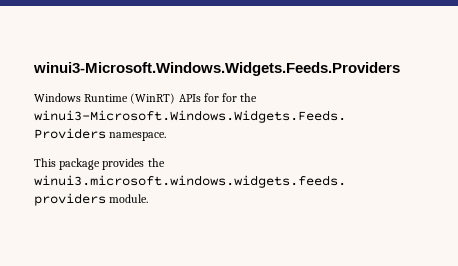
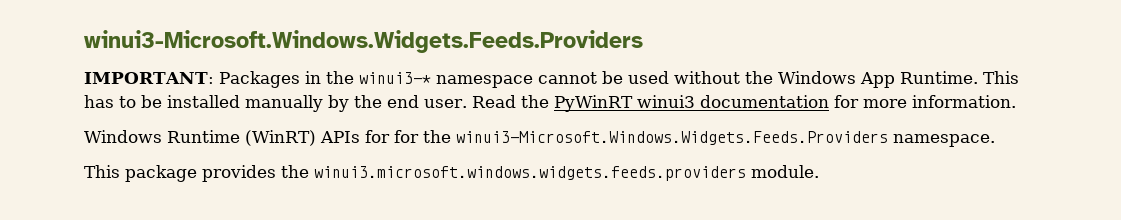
[33,62,400,76] winui3-Microsoft.Windows.Widgets.Feeds.Providers -> [84,30,643,53] [84,71,1019,88] [84,95,1016,112] winui3-Microsoft.Windows.Widgets.Feeds.Providers // IMPORTANT: Packages in the winui3-* namespace cannot be used without the Windows App Runtime. This has to be installed manually by the end user. Read the PyWinRT winui3 documentation for more information.

